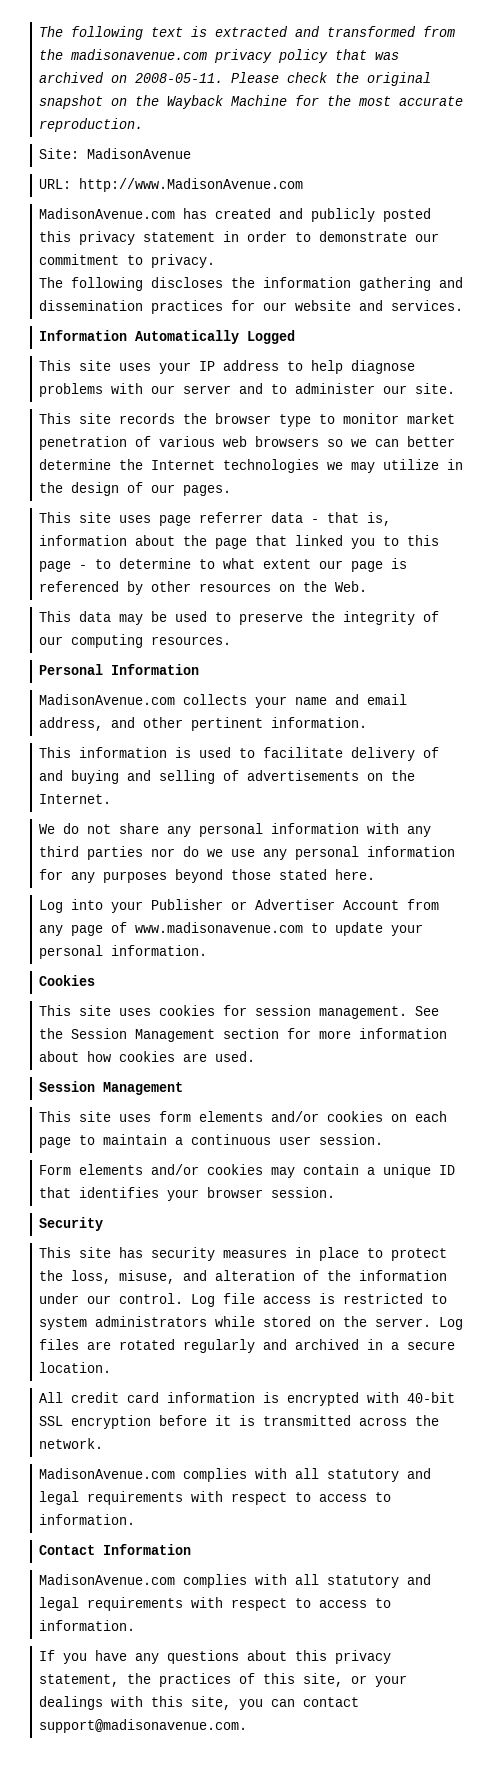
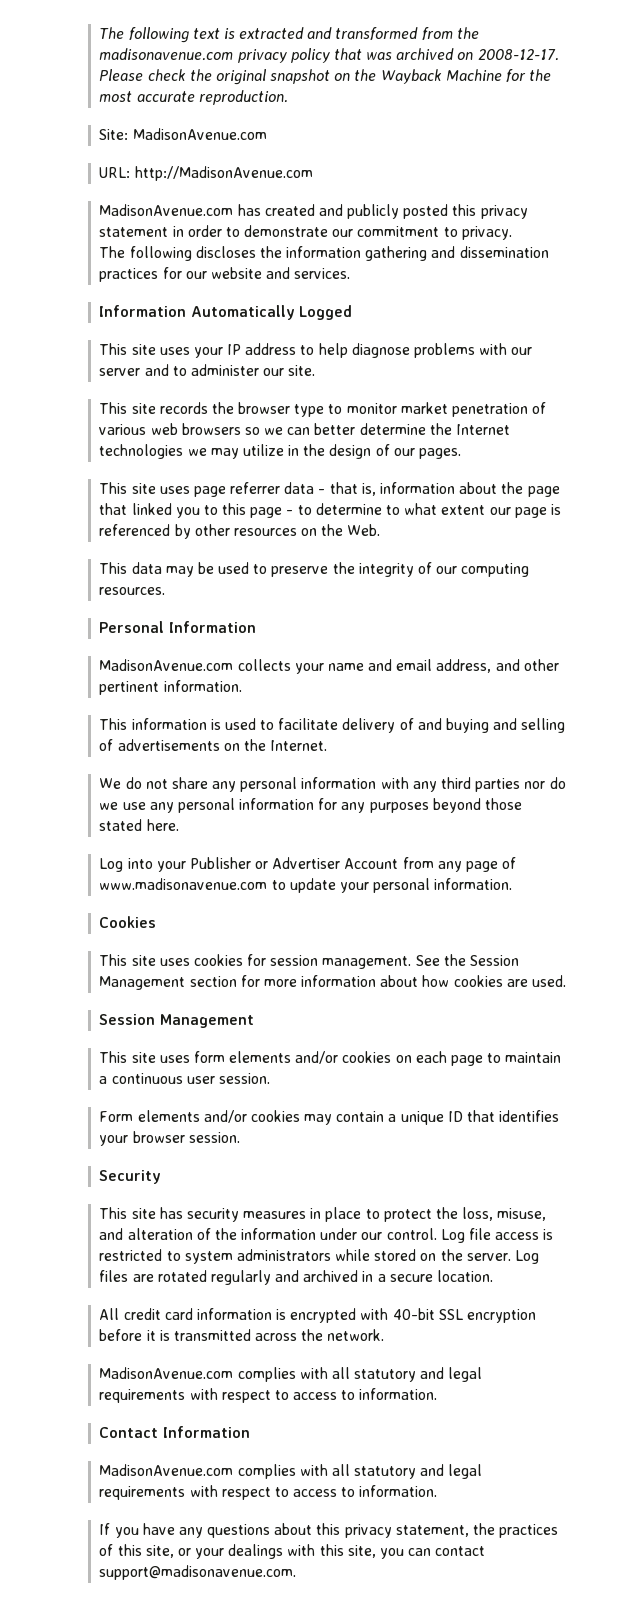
[135,73,224,83] 2008-05-11. -> [477,49,559,61] 2008-12-17.
[87,148,192,159] MadisonAvenue -> [132,128,267,140] MadisonAvenue.com
[79,178,304,192] http://www.MadisonAvenue.com -> [134,166,313,181] http://MadisonAvenue.com

